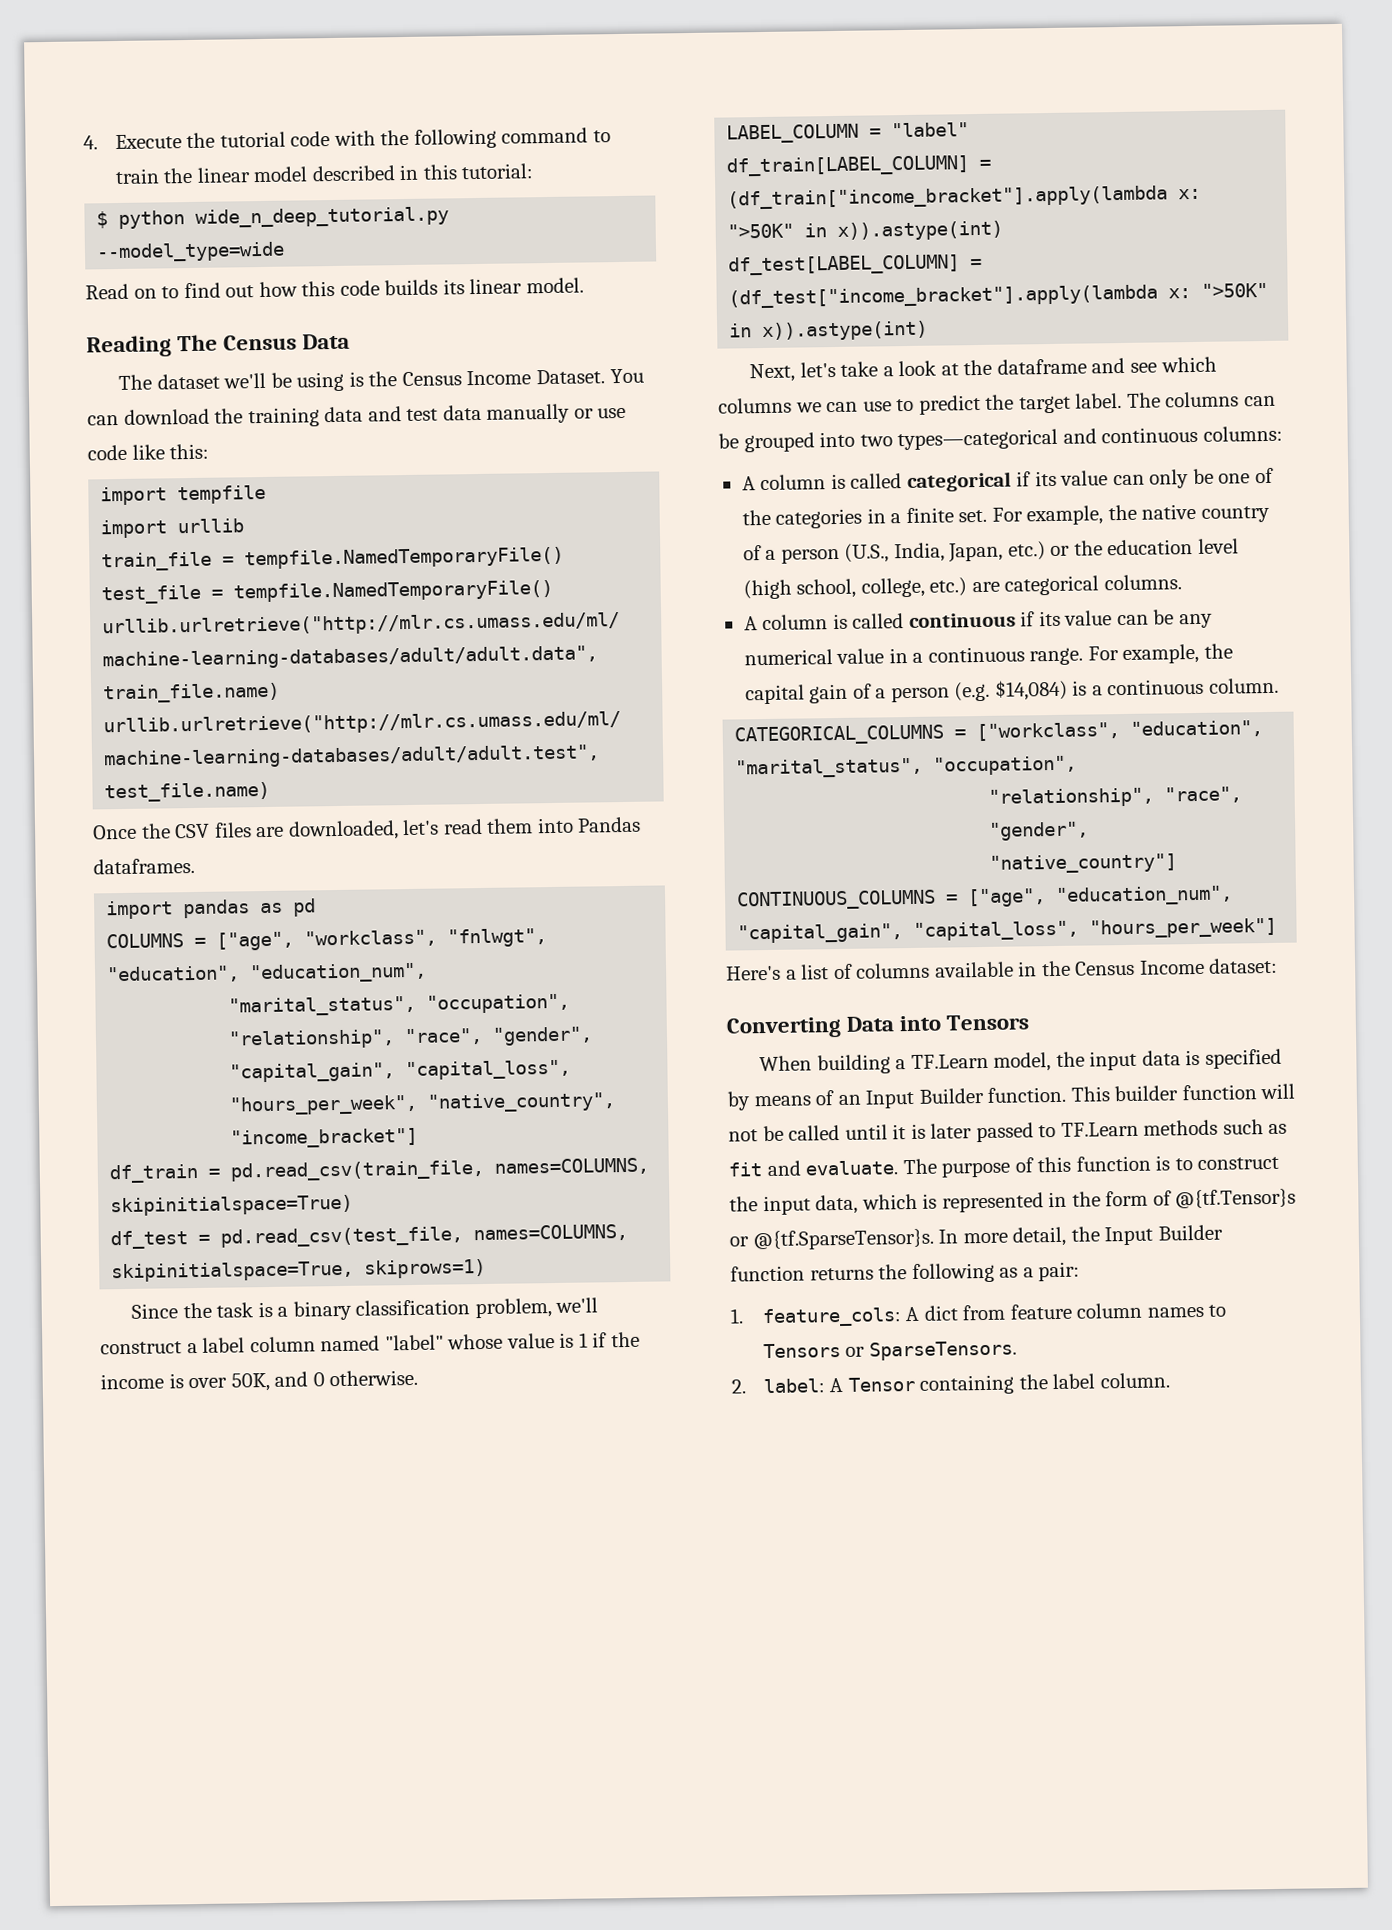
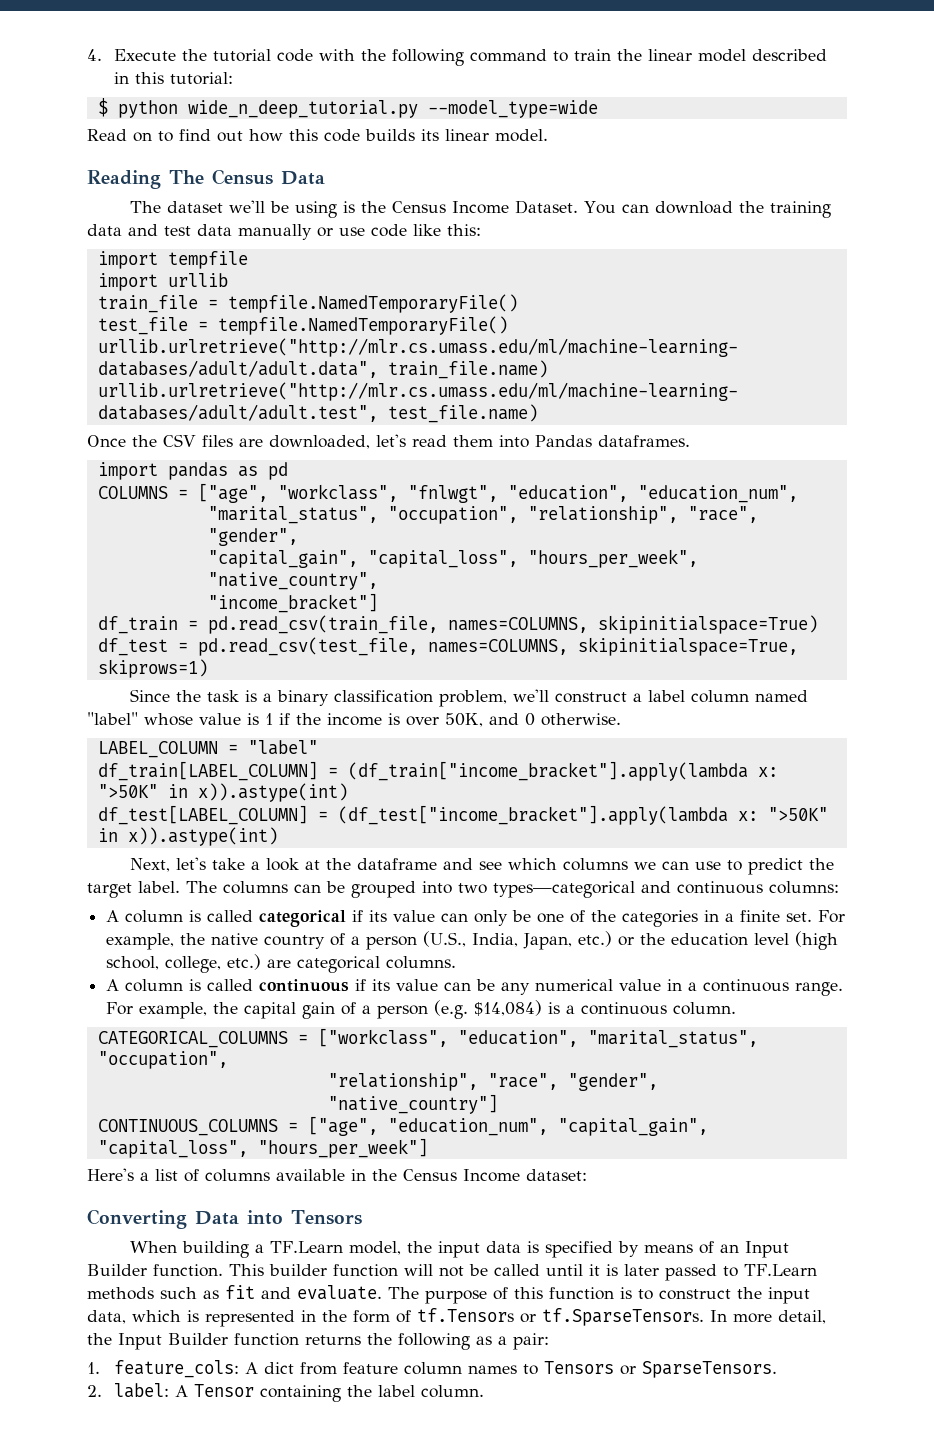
[1175,1188,1297,1209] [729,1228,934,1251] @{tf.Tensor}s or @{tf.SparseTensor}s. -> [417,1308,704,1326] tf.Tensors or tf.SparseTensors.

